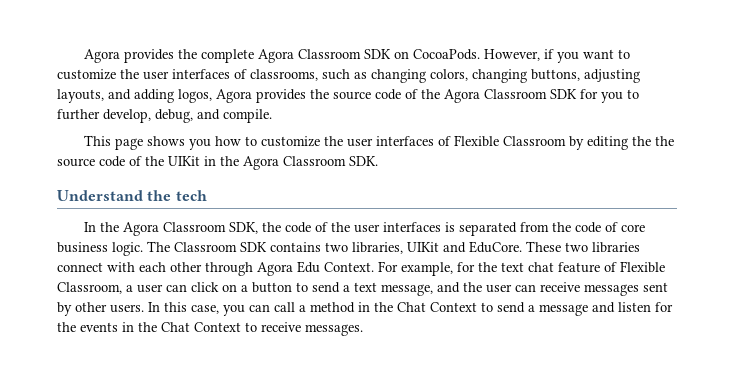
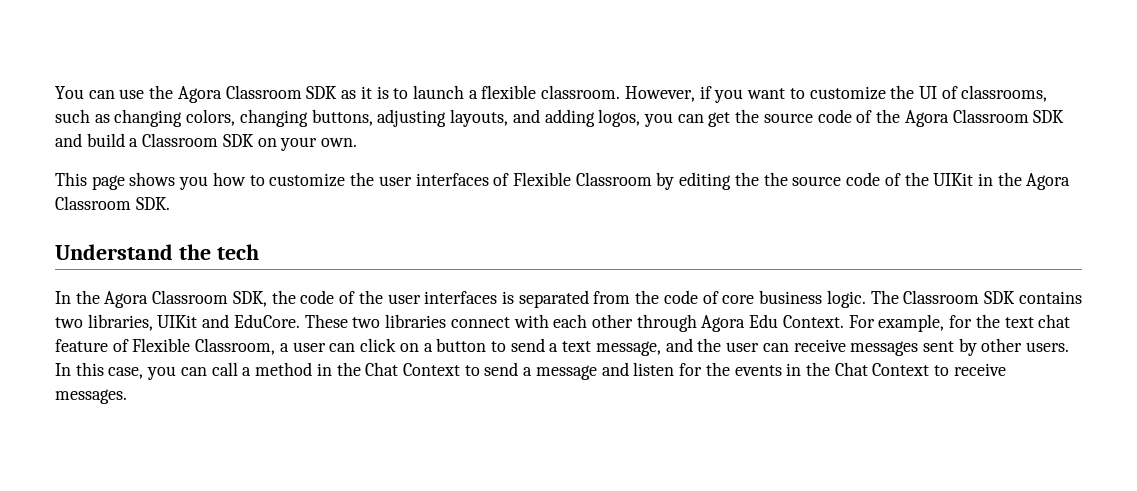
[83,49,480,63] Agora provides the complete Agora Classroom SDK on CocoaPods. -> [55,85,621,103] You can use the Agora Classroom SDK as it is to launch a flexible classroom.
[143,69,230,80] user interfaces -> [918,86,937,99] UI
[216,89,306,103] Agora provides -> [643,112,731,127] you can get
[580,89,639,103] [57,109,272,123] for you to further develop, debug, and compile. -> [55,133,358,151] and build a Classroom SDK on your own.

